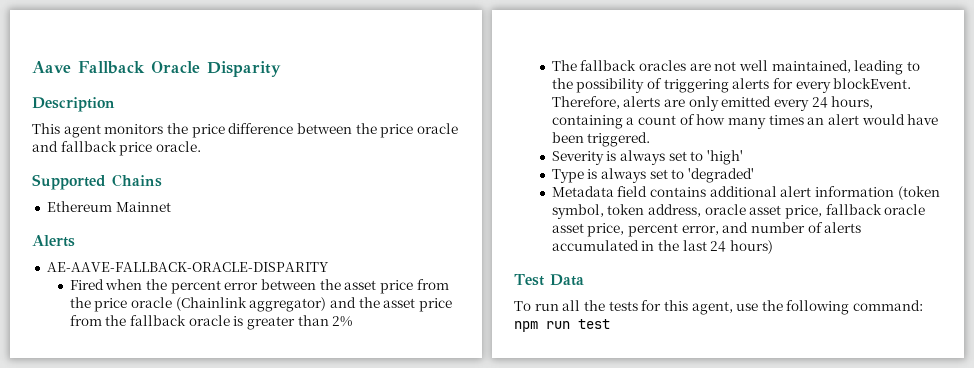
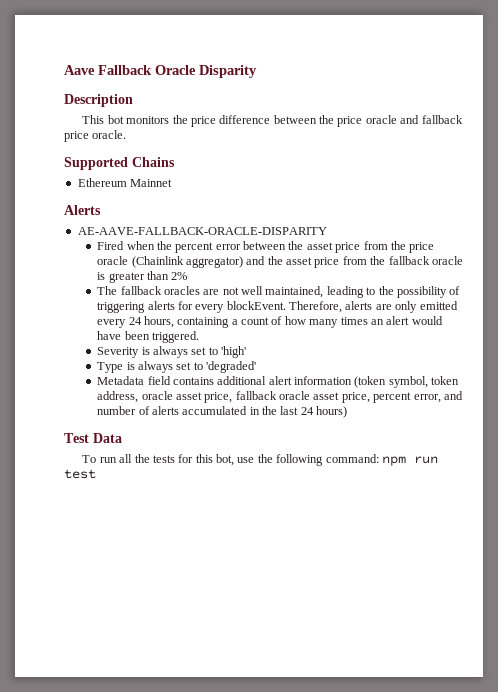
[63,124,101,138] agent -> [107,115,124,124] bot
[691,301,733,315] agent, -> [216,454,235,466] bot,

